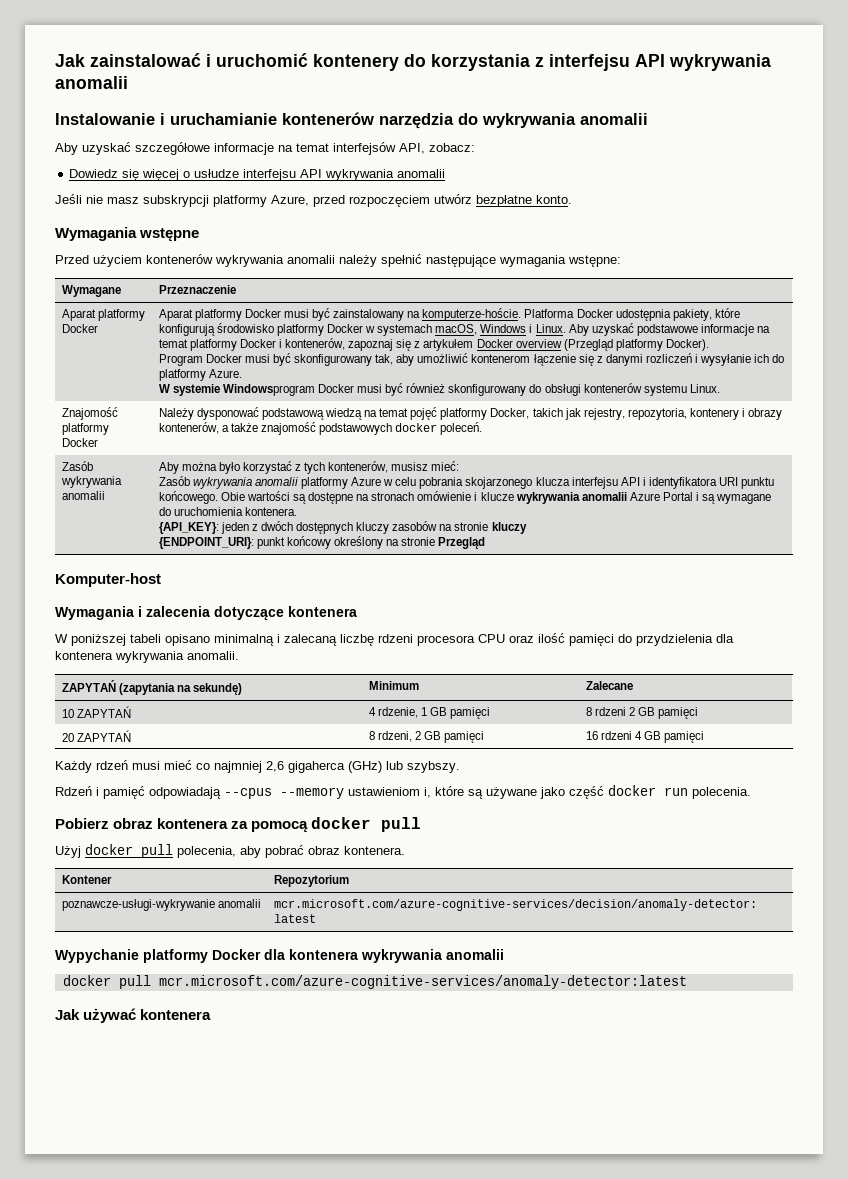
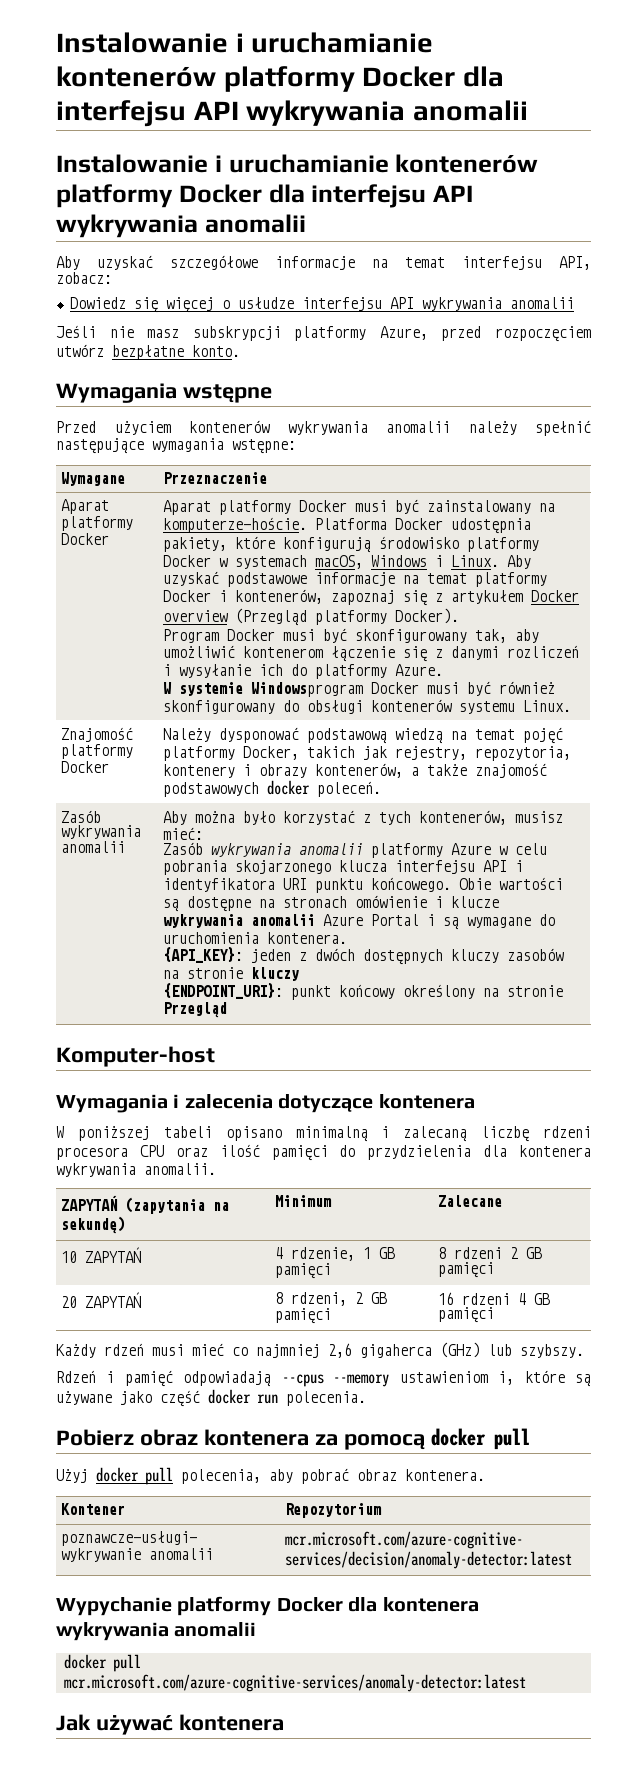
[55,53,544,71] Jak zainstalować i uruchomić kontenery do korzystania z -> [56,32,434,53] [56,66,504,92] Instalowanie i uruchamianie kontenerów platformy Docker dla
[379,113,478,129] narzędzia do -> [56,184,473,208] platformy Docker dla interfejsu API
[333,142,396,155] interfejsów -> [462,256,542,270] interfejsu

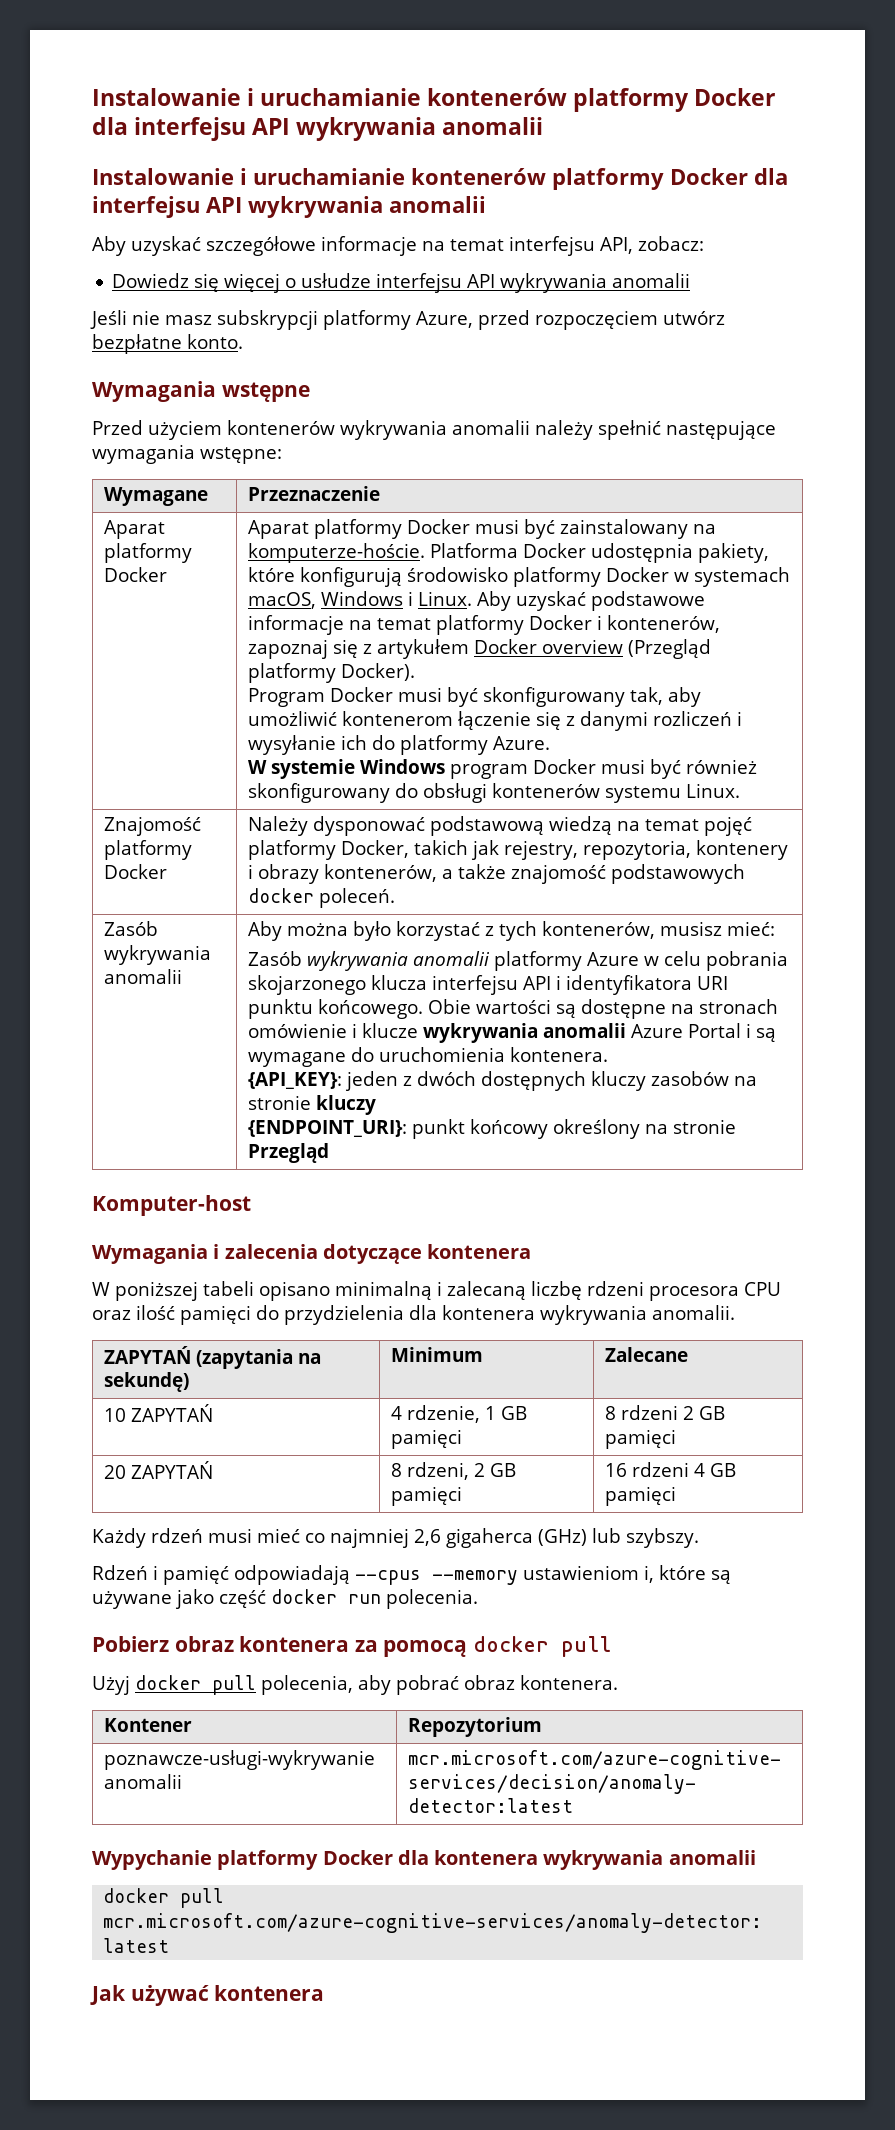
[251,682,364,697] Windowsprogram -> [359,759,528,779] Windows program

